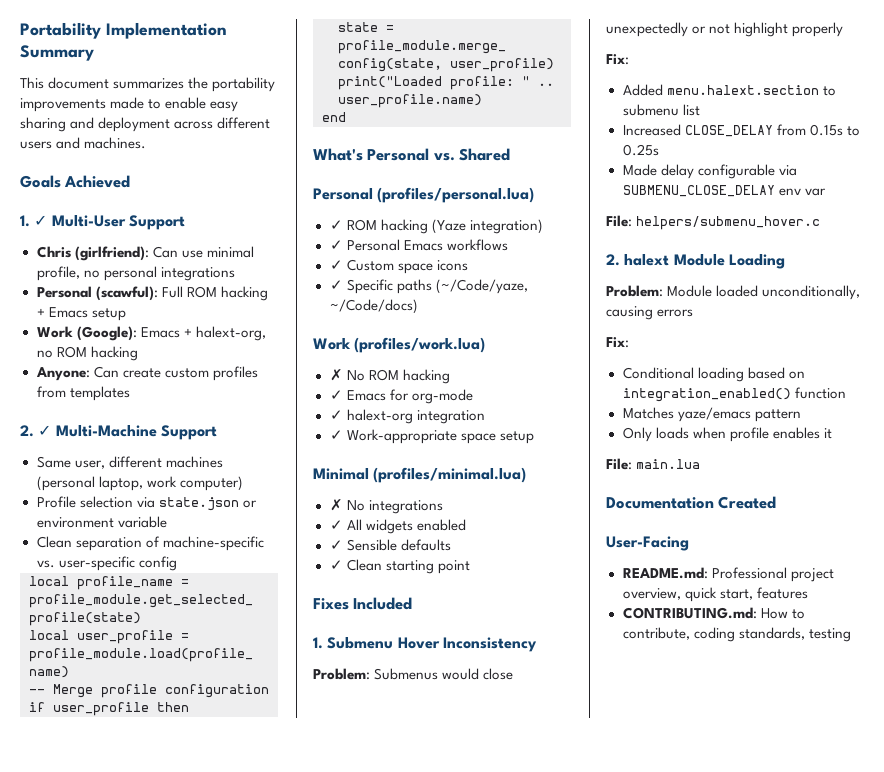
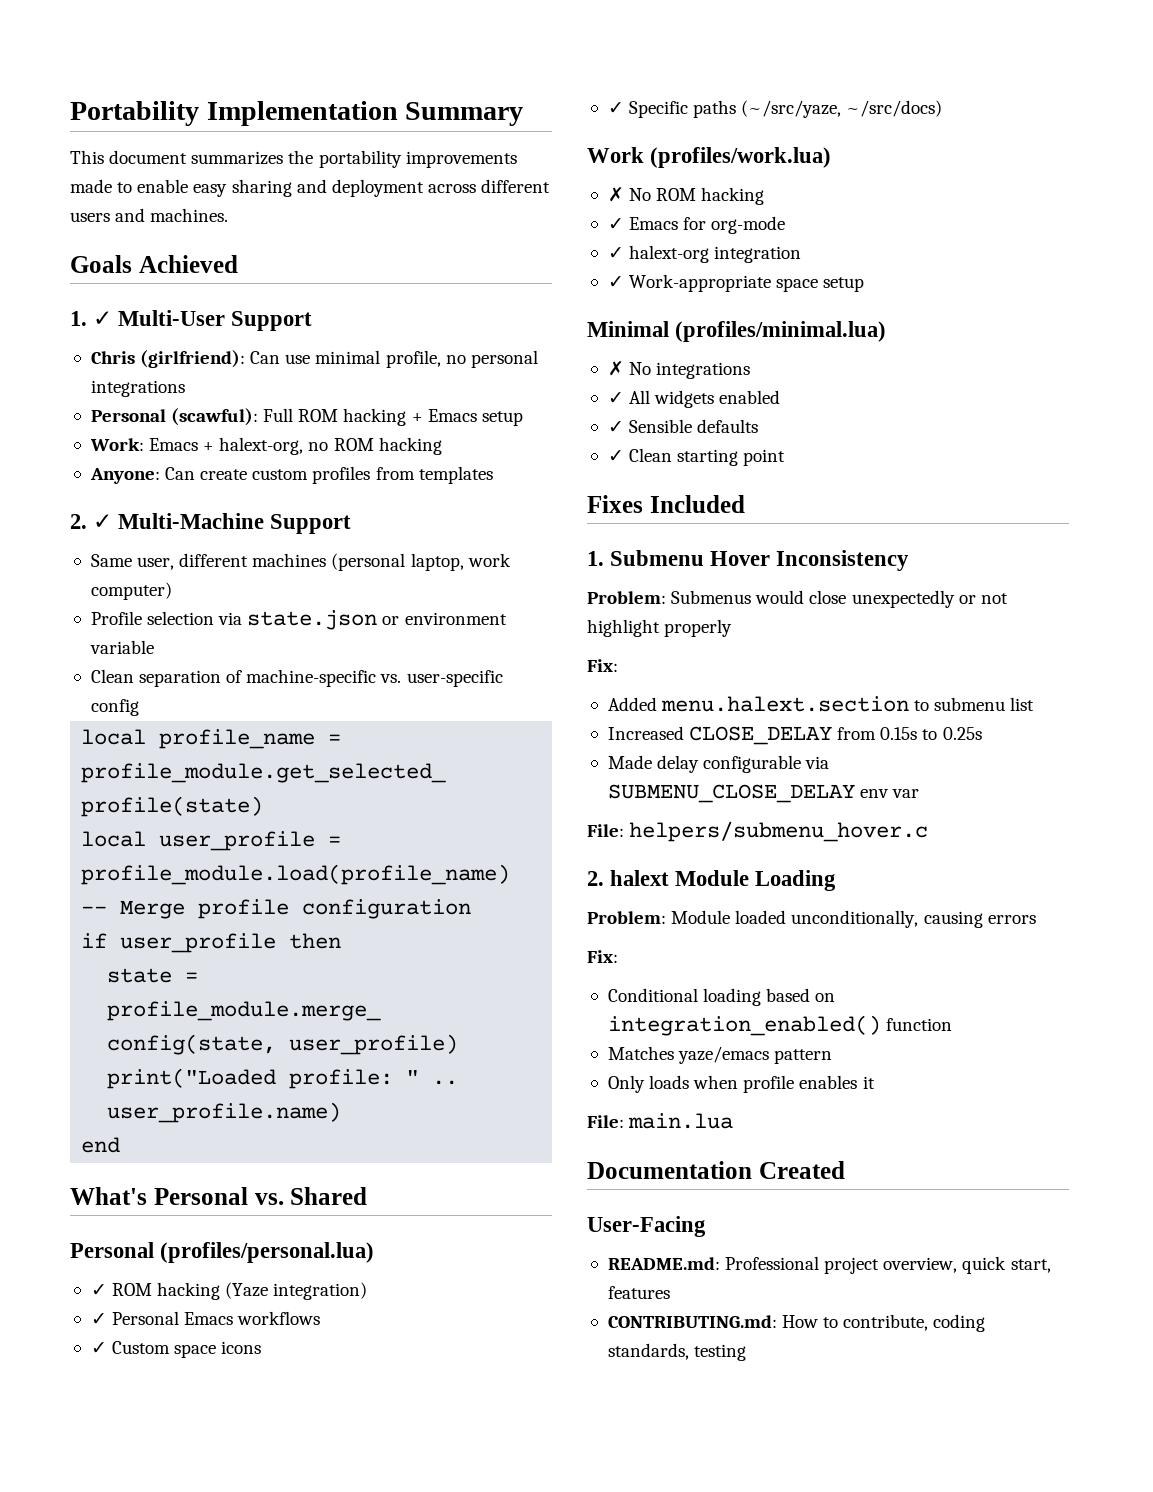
[36,326,137,341] Work (Google): -> [89,438,144,451] Work:
[435,279,528,294] [329,299,418,314] (~/Code/yaze, ~/Code/docs) -> [741,100,943,118] (~/src/yaze, ~/src/docs)

